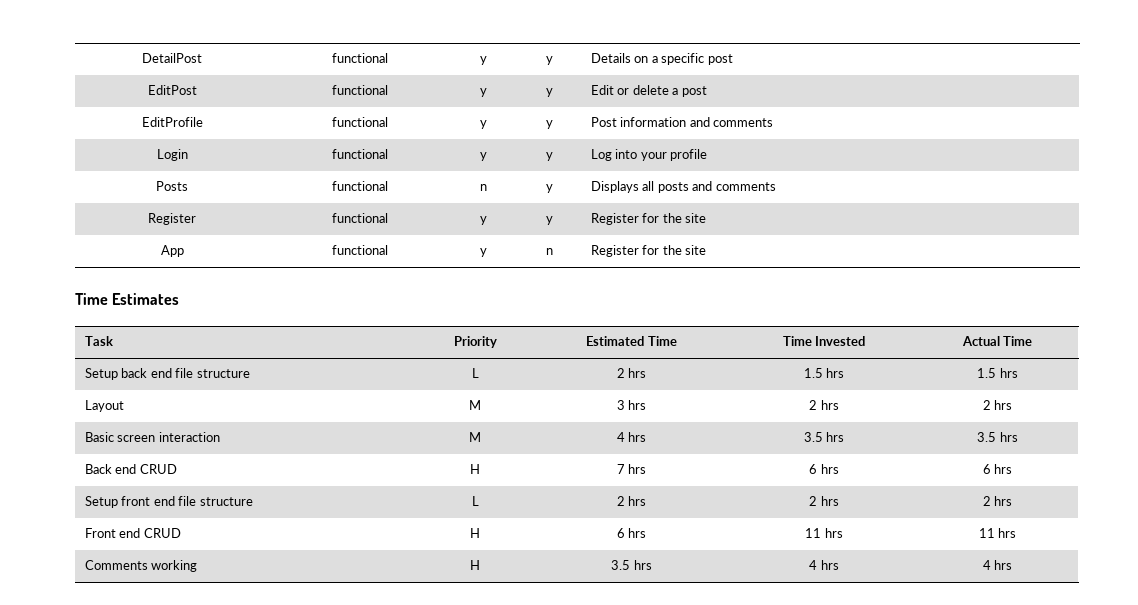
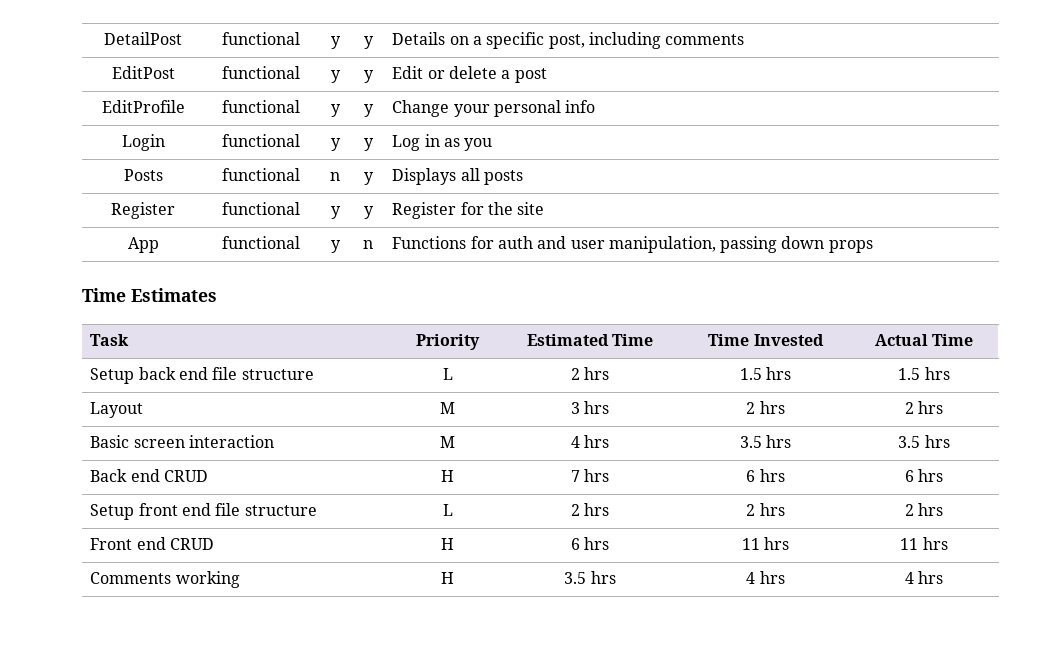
[707,54,733,65] post -> [548,32,745,49] post, including comments
[590,117,774,127] Post information and comments -> [392,100,596,117] Change your personal info
[615,149,708,161] into your profile -> [424,134,493,151] in as you
[692,181,776,191] and comments -> (523, 177) none
[590,245,707,257] Register for the site -> [392,236,873,253] Functions for auth and user manipulation, passing down props

